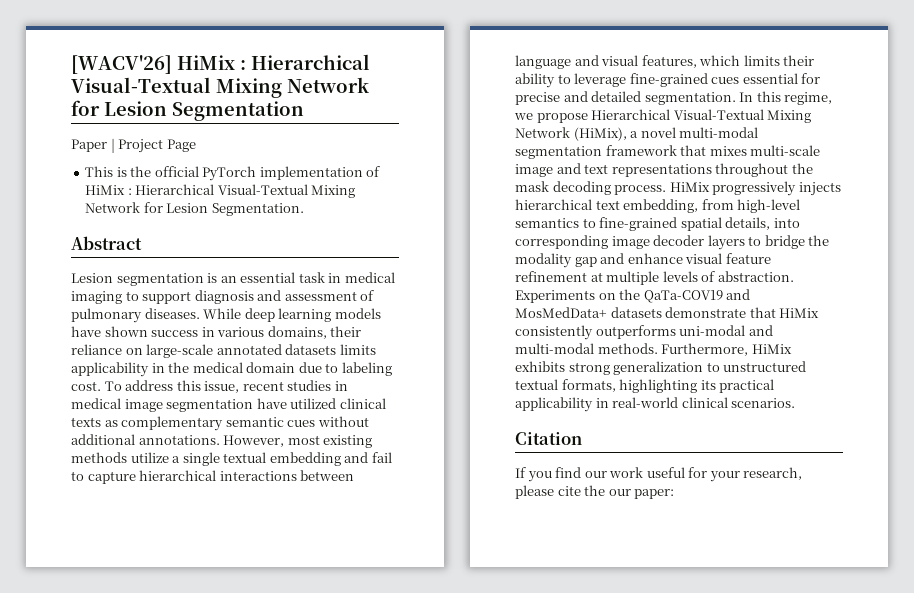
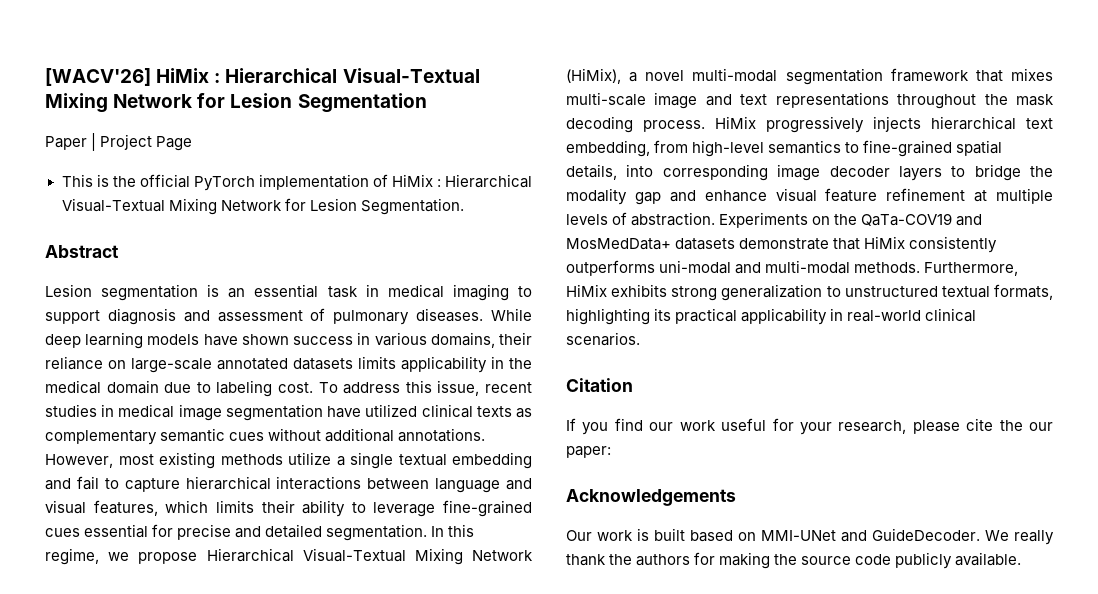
(675, 494) none -> [566,489,736,506] [566,528,1054,545] [566,552,1022,569] // Acknowledgements // Our work is built based on MMI-UNet and GuideDecoder. We really thank the authors for making the source code publicly available.

